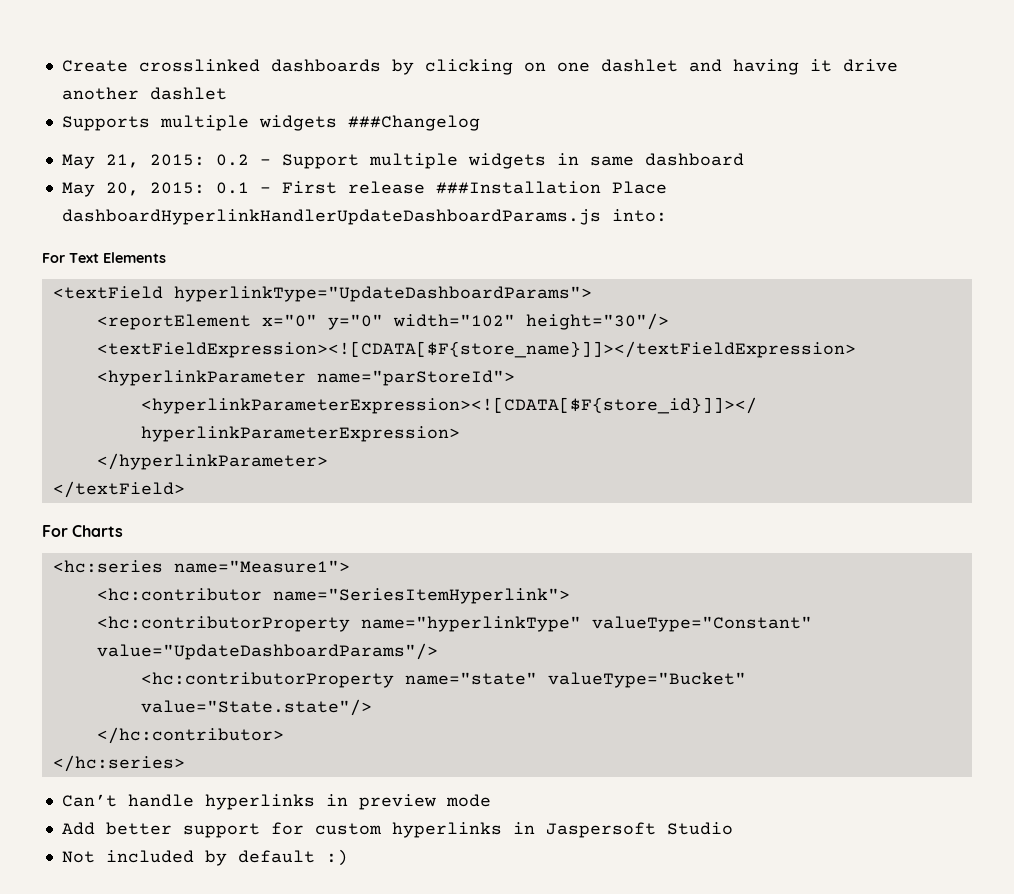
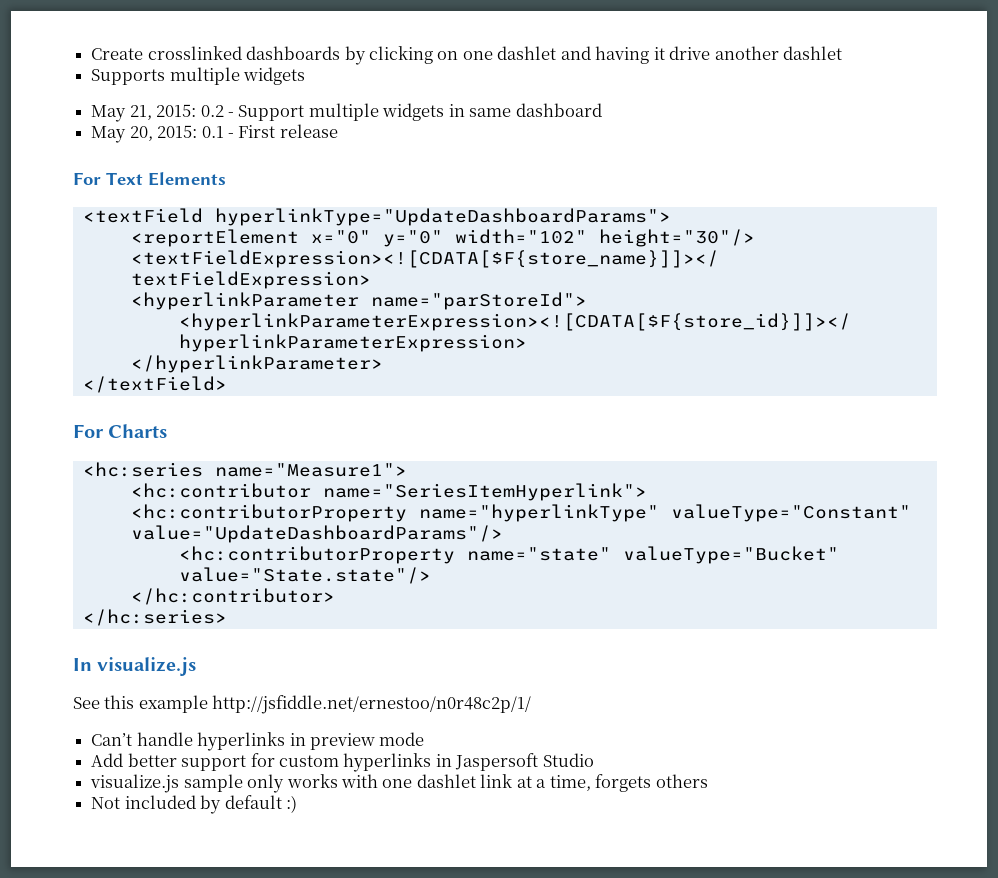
[347,115,480,131] ###Changelog -> (306, 76) none
[435,181,667,194] [61,209,667,225] ###Installation Place dashboardHyperlinkHandlerUpdateDashboardParams.js into: -> (338, 131) none
(185, 763) none -> [73,657,197,676] [73,695,532,714] // In visualize.js // See this example http://jsfiddle.net/ernestoo/n0r48c2p/1/
(733, 828) none -> [90,774,708,793] // visualize.js sample only works with one dashlet link at a time, forgets others

